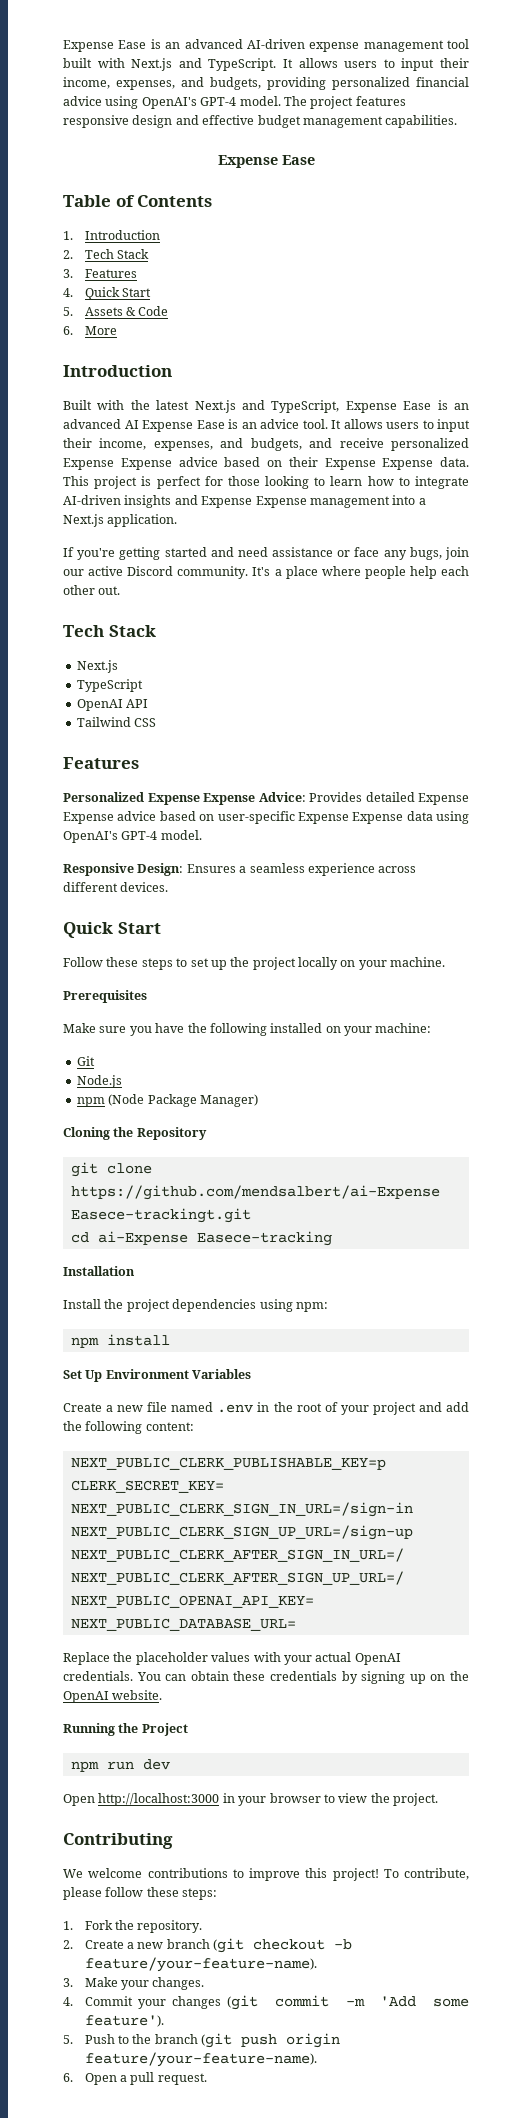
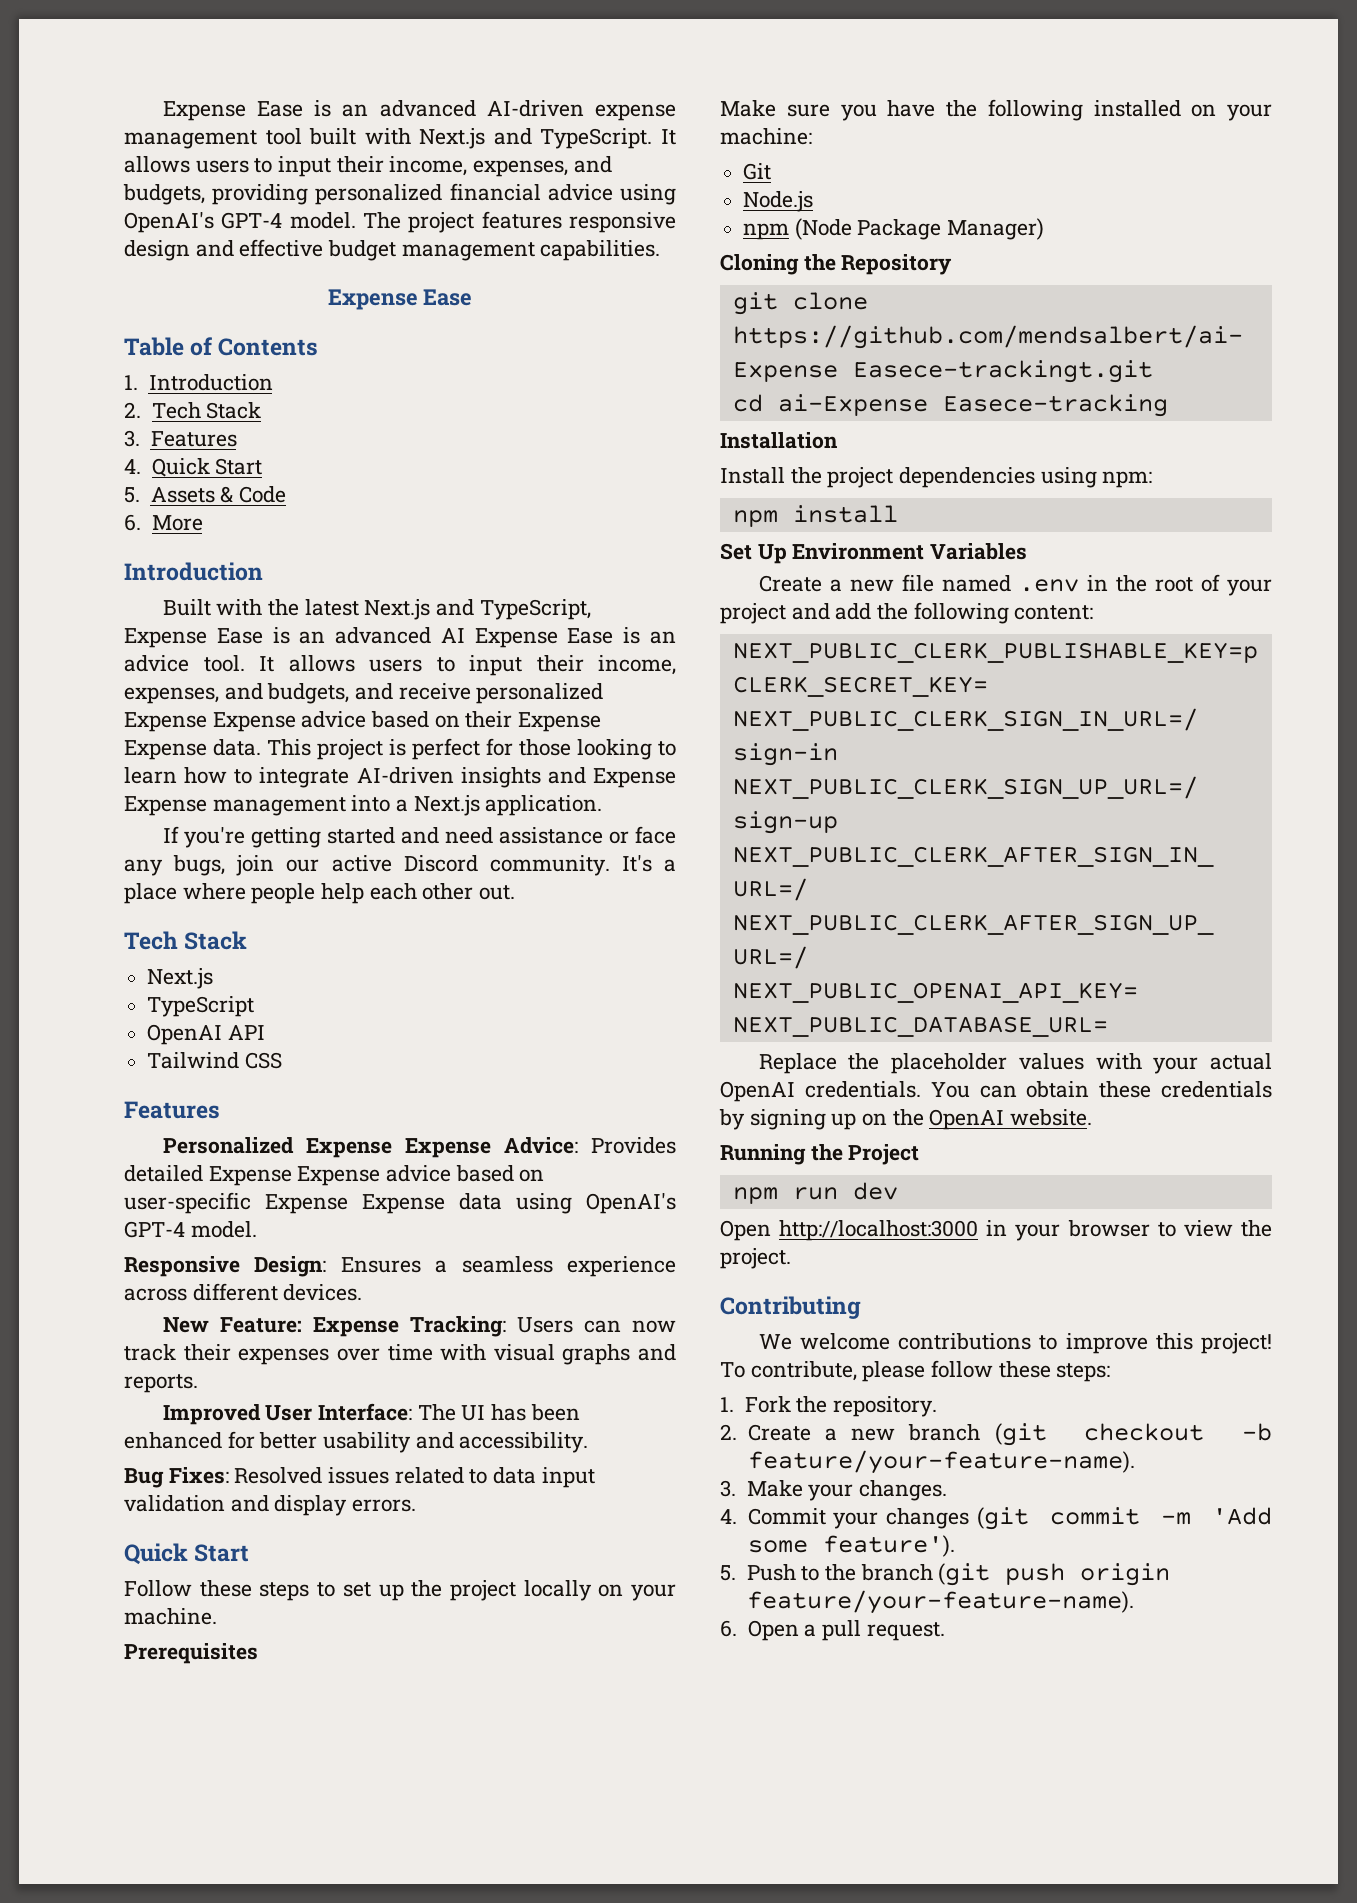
(169, 887) none -> [162,1316,676,1337] [124,1344,676,1365] [124,1374,198,1393] [162,1403,580,1425] [124,1431,589,1453] [124,1467,595,1488] [124,1495,417,1516] // New Feature: Expense Tracking: Users can now track their expenses over time with visual graphs and reports. // Improved User Interface: The UI has been enhanced for better usability and accessibility. // Bug Fixes: Resolved issues related to data input validation and display errors.

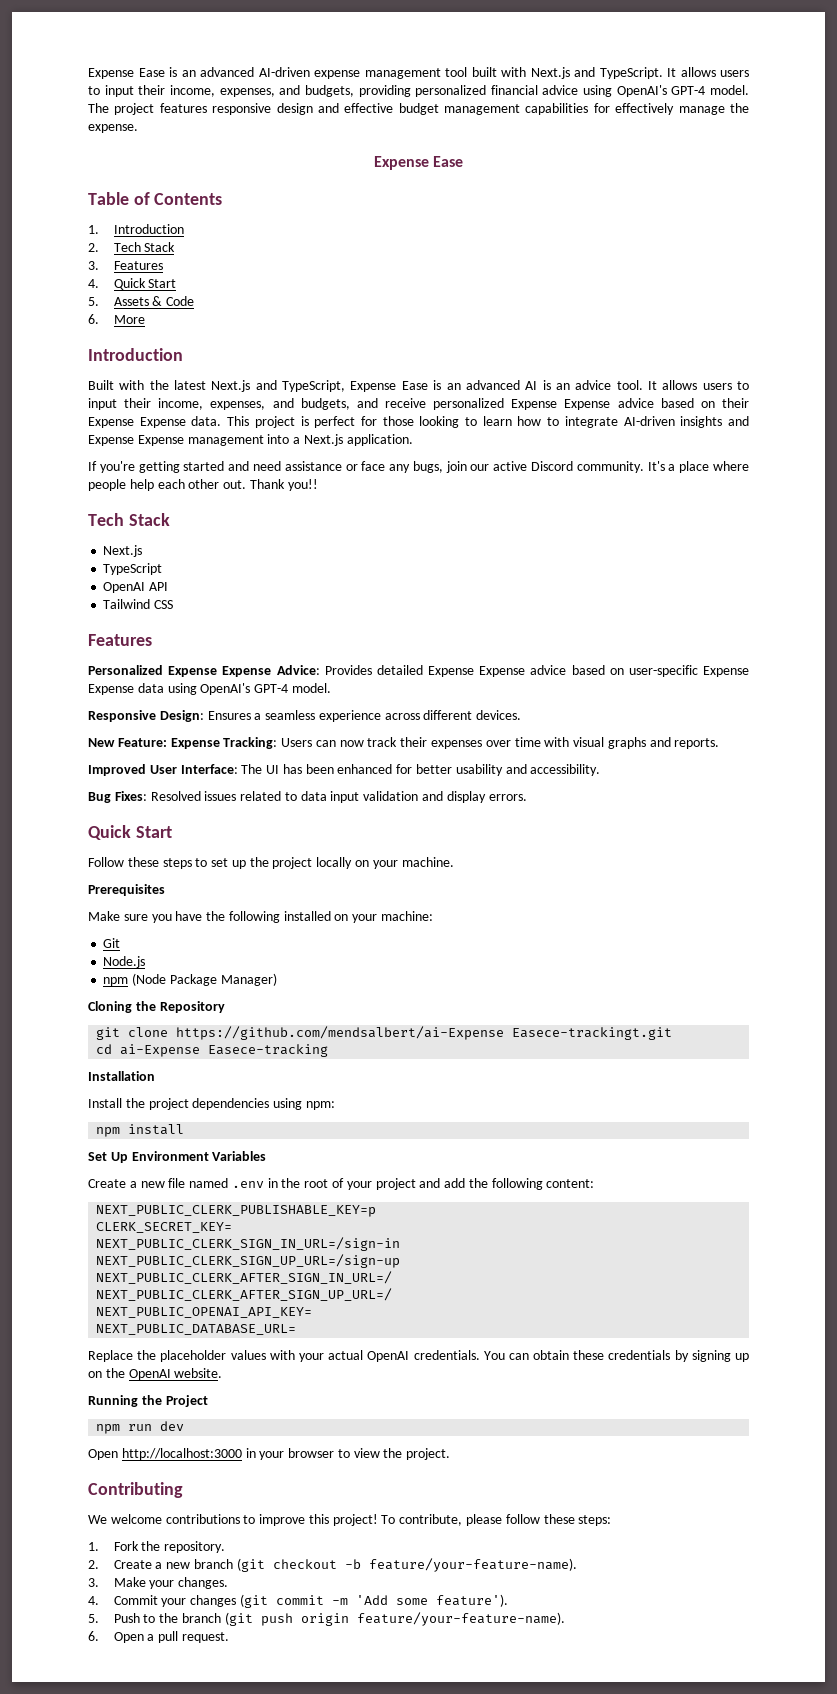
[540,240,661,261] capabilities. -> [525,103,749,115] [88,124,138,133] capabilities for effectively manage the expense.
[474,628,614,648] Expense Ease -> (538, 385) none
(516, 892) none -> [249,479,318,491] Thank you!!

